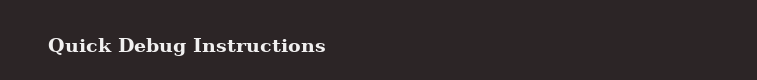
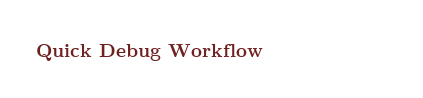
[193,38,326,52] Instructions -> [168,44,263,57] Workflow

